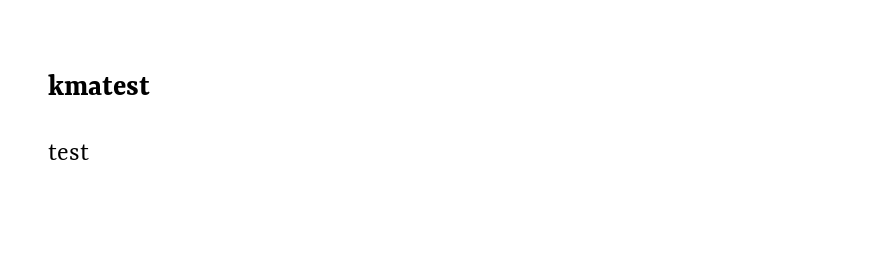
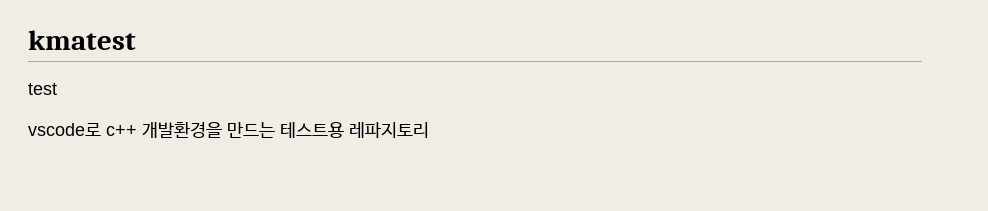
(89, 152) none -> [28,121,429,139] // vscode로 c++ 개발환경을 만드는 테스트용 레파지토리

